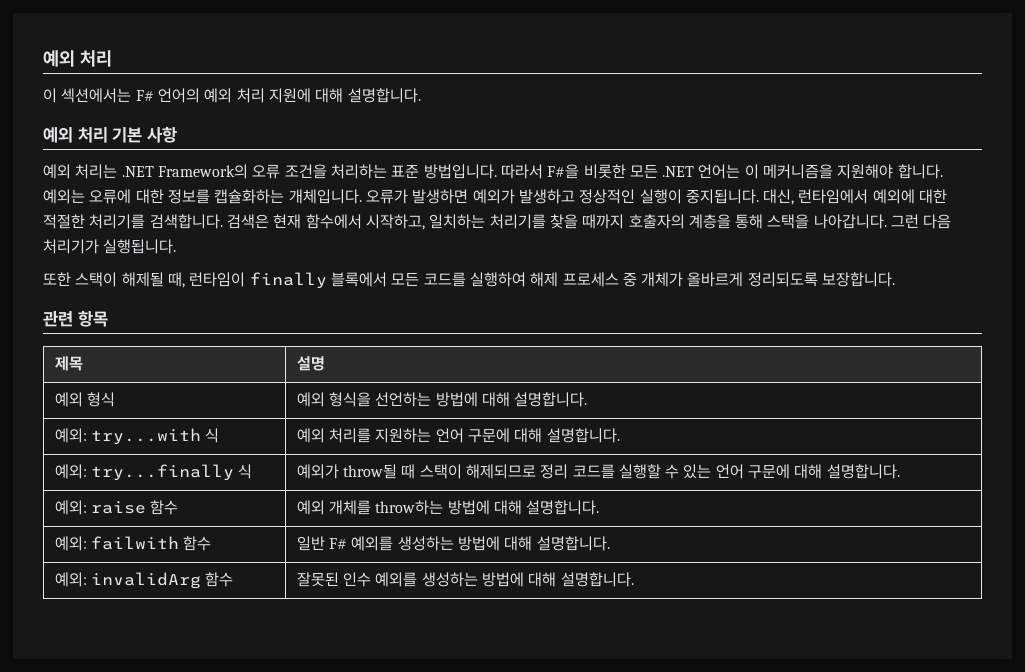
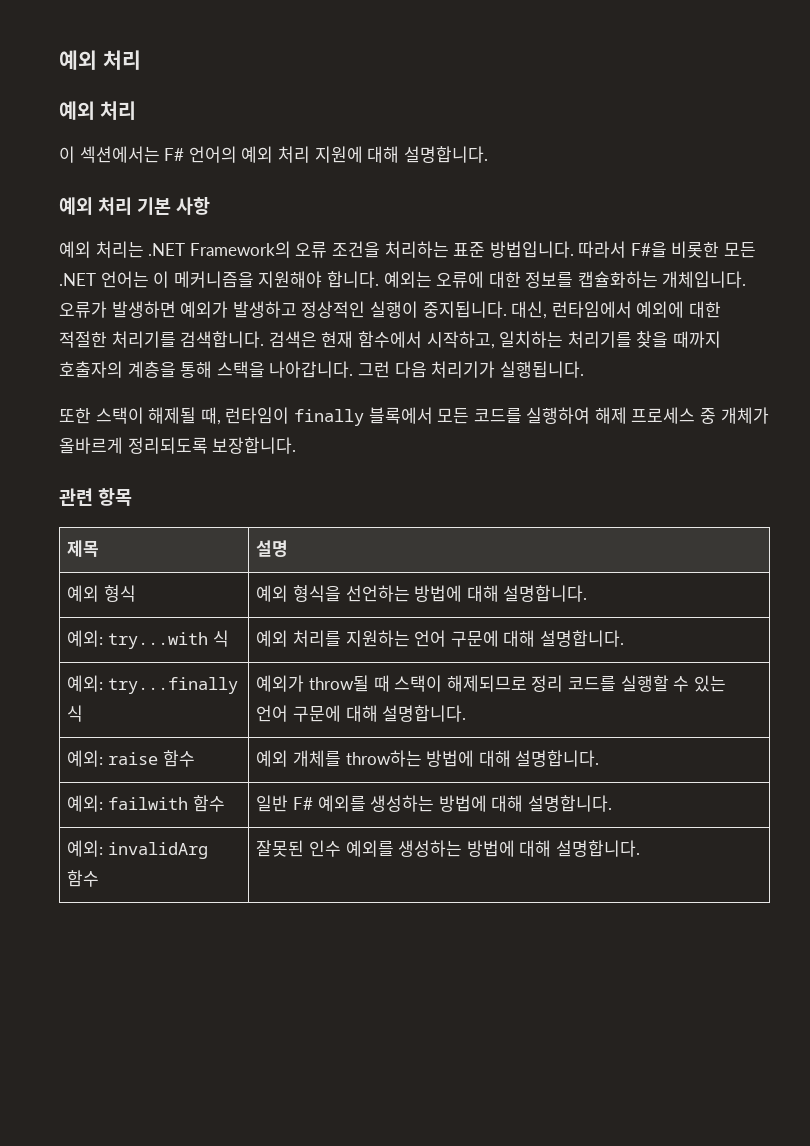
[43,50,112,67] 예외 처리 -> [59,50,141,70] [59,101,137,120] 예외 처리 // 예외 처리

